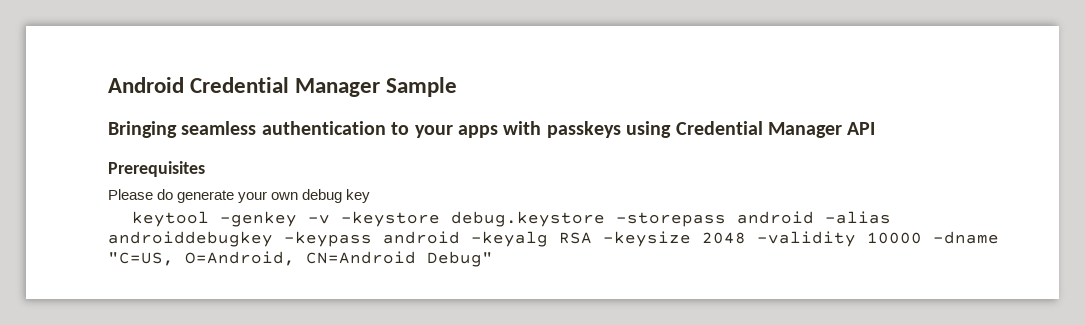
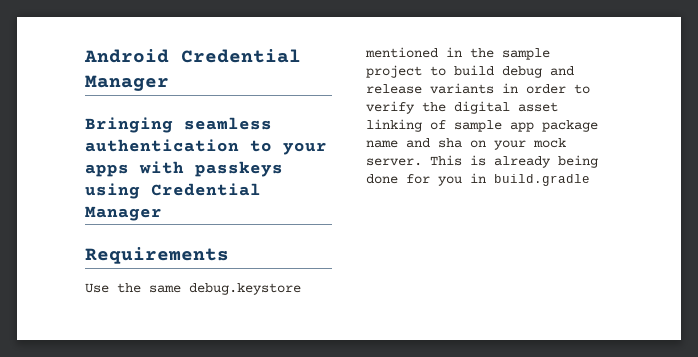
[386,77,458,97] Sample -> (169, 83) none
[847,122,876,135] [108,161,205,177] [108,189,371,203] [132,211,892,227] [108,231,999,247] [108,251,493,267] API // Prerequisites // Please do generate your own debug key // keytool -genkey -v -keystore debug.keystore -storepass android -alias androiddebugkey -keypass android -keyalg RSA -keysize 2048 -validity 10000 -dname "C=US, O=Android, CN=Android Debug" -> [85,247,229,264] [85,283,301,295] [365,47,550,60] [366,65,574,78] [366,83,590,94] [366,101,558,114] [366,119,598,132] [366,138,566,150] [366,155,598,168] [366,173,590,186] // Requirements // Use the same debug.keystore mentioned in the sample project to build debug and release variants in order to verify the digital asset linking of sample app package name and sha on your mock server. This is already being done for you in build.gradle

